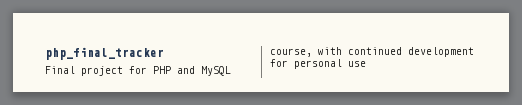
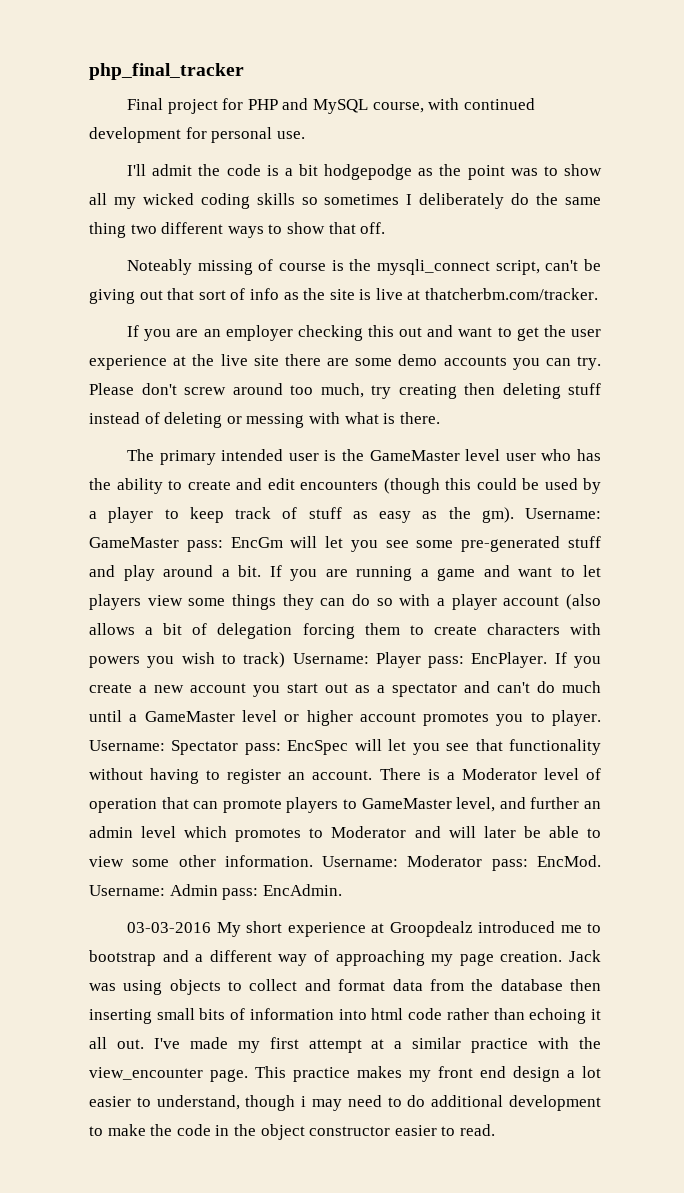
[348,61,366,67] use -> [276,131,305,139] [127,164,602,180] [89,193,602,209] [89,222,386,238] [127,259,601,275] [89,288,599,304] [127,325,601,341] [89,354,601,370] [89,383,601,399] [89,412,440,428] [127,449,601,465] [89,478,601,494] [89,507,601,523] [89,536,601,552] [89,565,601,581] [89,594,601,610] [89,623,602,639] [89,652,601,668] [89,681,601,697] [89,710,601,726] [89,739,602,755] [89,768,601,784] [89,797,602,813] [89,826,601,842] [89,855,601,871] [89,884,342,900] [127,921,601,937] [89,950,601,966] [89,979,602,995] [89,1008,602,1024] [89,1037,602,1053] [89,1066,601,1082] [89,1095,601,1111] [89,1124,495,1140] use. // I'll admit the code is a bit hodgepodge as the point was to show all my wicked coding skills so sometimes I deliberately do the same thing two different ways to show that off. // Noteably missing of course is the mysqli_connect script, can't be giving out that sort of info as the site is live at thatcherbm.com/tracker. // If you are an employer checking this out and want to get the user experience at the live site there are some demo accounts you can try. Please don't screw around too much, try creating then deleting stuff instead of deleting or messing with what is there. // The primary intended user is the GameMaster level user who has the ability to create and edit encounters (though this could be used by a player to keep track of stuff as easy as the gm). Username: GameMaster pass: EncGm will let you see some pre-generated stuff and play around a bit. If you are running a game and want to let players view some things they can do so with a player account (also allows a bit of delegation forcing them to create characters with powers you wish to track) Username: Player pass: EncPlayer. If you create a new account you start out as a spectator and can't do much until a GameMaster level or higher account promotes you to player. Username: Spectator pass: EncSpec will let you see that functionality without having to register an account. There is a Moderator level of operation that can promote players to GameMaster level, and further an admin level which promotes to Moderator and will later be able to view some other information. Username: Moderator pass: EncMod. Username: Admin pass: EncAdmin. // 03-03-2016 My short experience at Groopdealz introduced me to bootstrap and a different way of approaching my page creation. Jack was using objects to collect and format data from the database then inserting small bits of information into html code rather than echoing it all out. I've made my first attempt at a similar practice with the view_encounter page. This practice makes my front end design a lot easier to understand, though i may need to do additional development to make the code in the object constructor easier to read.

